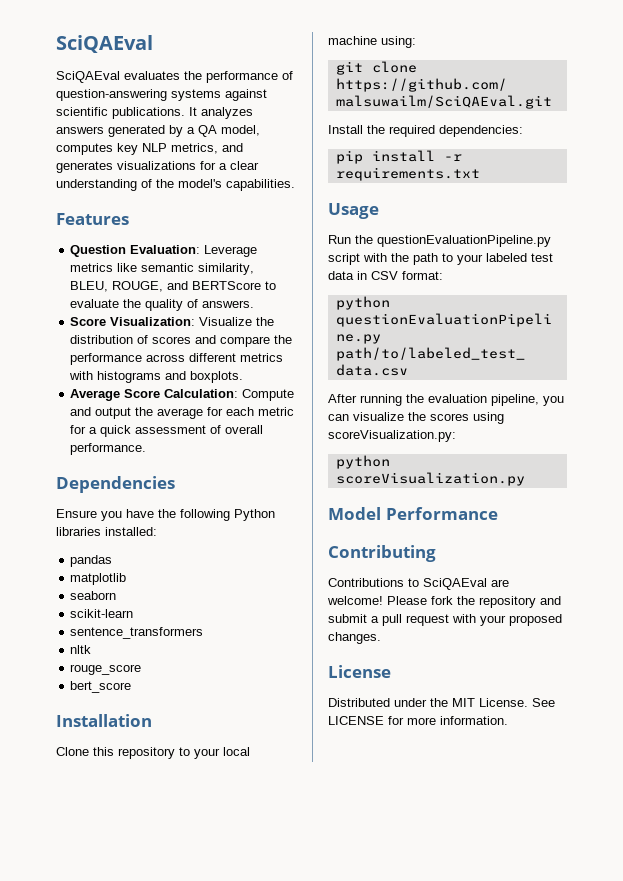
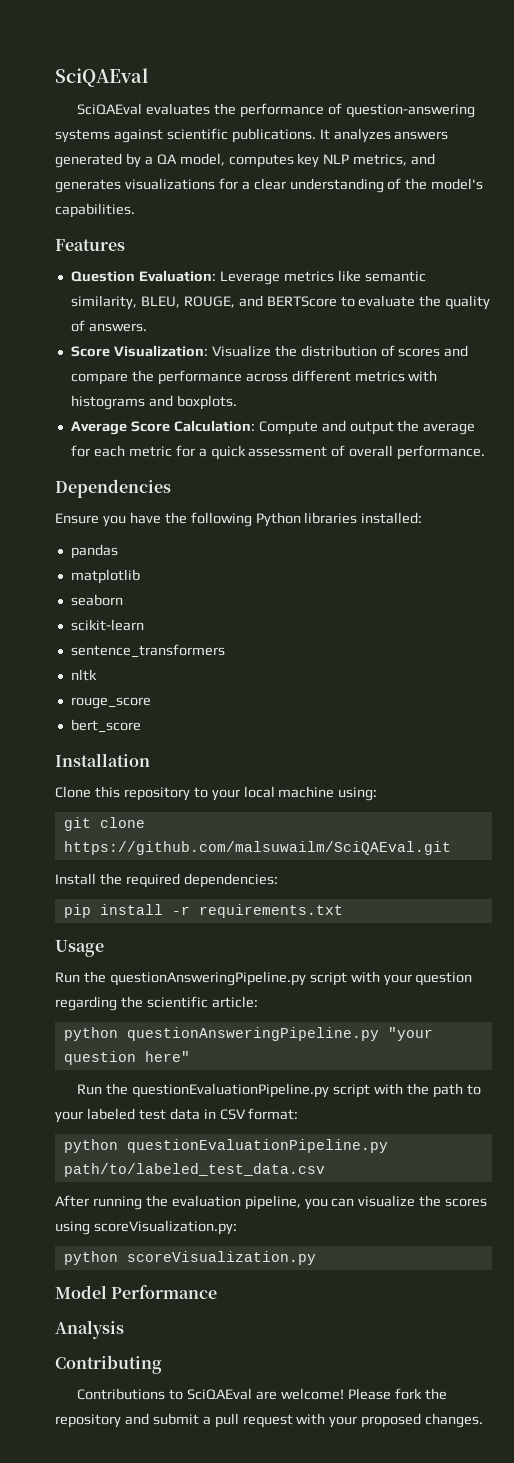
(379, 211) none -> [55,971,473,986] [55,996,258,1011] [63,1027,433,1041] [63,1051,190,1065] // Run the questionAnsweringPipeline.py script with your question regarding the scientific article: // python questionAnsweringPipeline.py "your question here"
(498, 513) none -> [55,1320,124,1339] // Analysis
[328,665,391,678] [328,698,555,707] [328,716,508,725] // License // Distributed under the MIT License. See LICENSE for more information. -> (484, 1420) none

